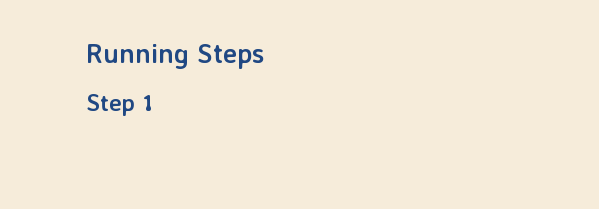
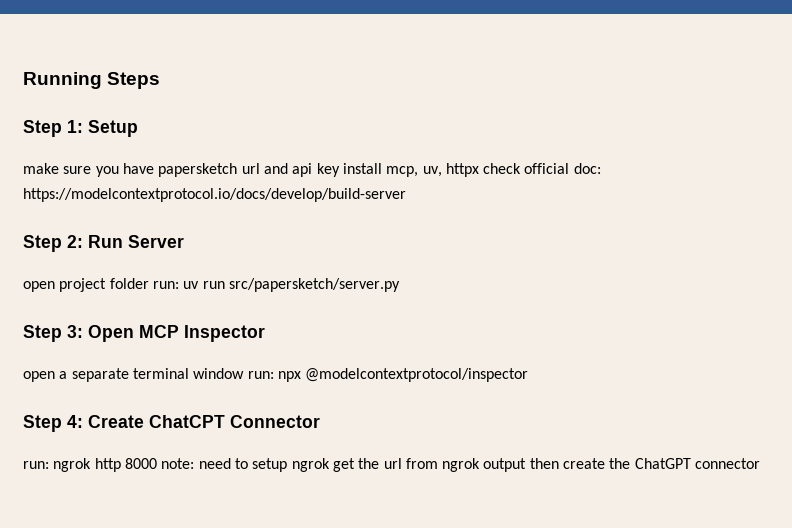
[142,95,153,111] 1 -> [67,120,138,137] [23,163,601,177] [23,188,406,202] [23,235,184,252] [23,278,400,292] [23,325,265,342] [23,368,529,382] [23,415,320,432] [23,458,761,472] 1: Setup // make sure you have papersketch url and api key install mcp, uv, httpx check official doc: https://modelcontextprotocol.io/docs/develop/build-server // Step 2: Run Server // open project folder run: uv run src/papersketch/server.py // Step 3: Open MCP Inspector // open a separate terminal window run: npx @modelcontextprotocol/inspector // Step 4: Create ChatCPT Connector // run: ngrok http 8000 note: need to setup ngrok get the url from ngrok output then create the ChatGPT connector

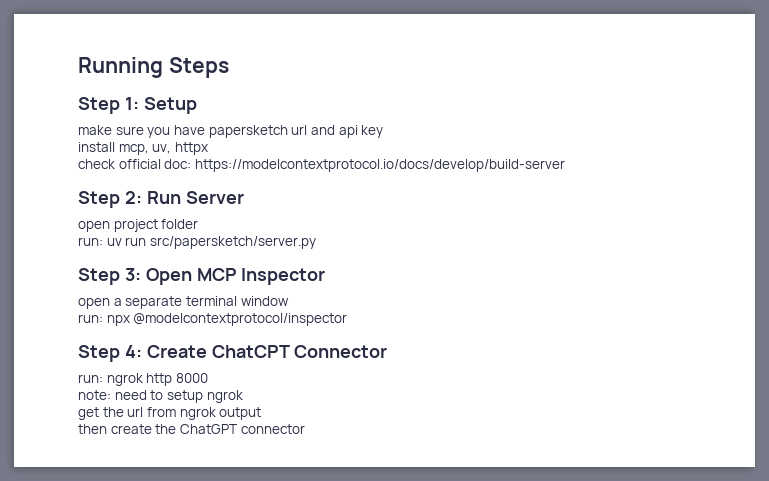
(340, 170) none -> (384, 131) //
(479, 170) none -> (208, 148) //
(149, 283) none -> (199, 224) //
(245, 373) none -> (289, 301) //
(157, 463) none -> (208, 378) //
(330, 465) none -> (243, 396) //
(527, 465) none -> (262, 413) //

